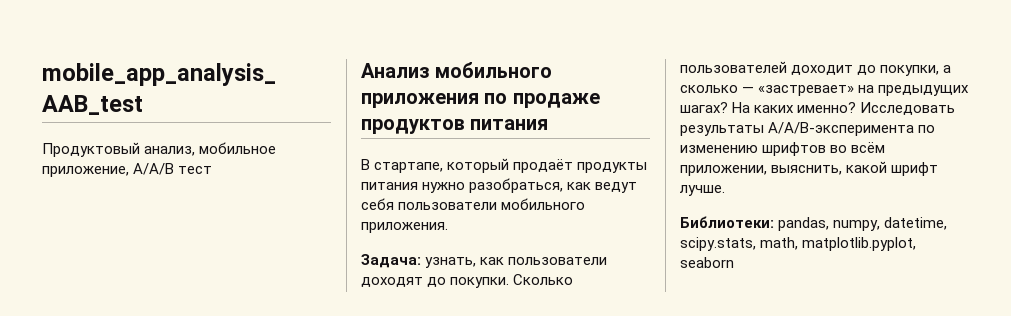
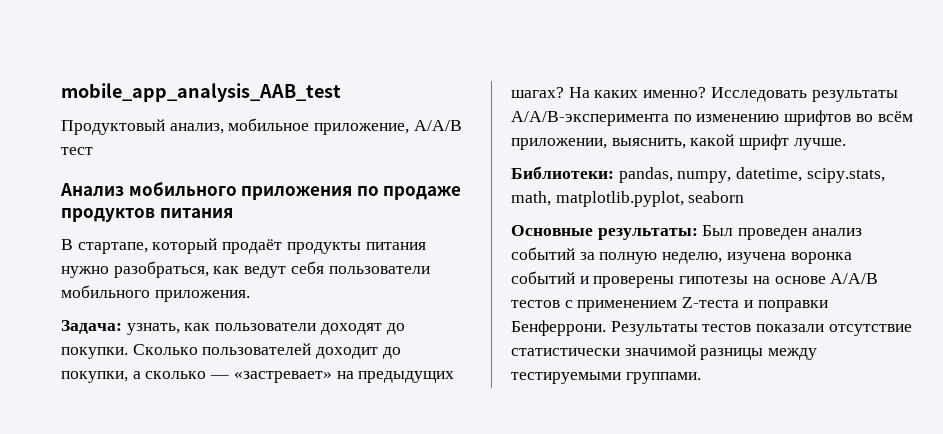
(734, 262) none -> [511,225,862,240] [511,247,852,264] [511,271,879,288] [511,297,828,312] [511,320,912,336] [511,344,818,360] [511,372,701,384] // Основные результаты: Был проведен анализ событий за полную неделю, изучена воронка событий и проверены гипотезы на основе A/A/B тестов с применением Z-теста и поправки Бенферрони. Результаты тестов показали отсутствие статистически значимой разницы между тестируемыми группами.

